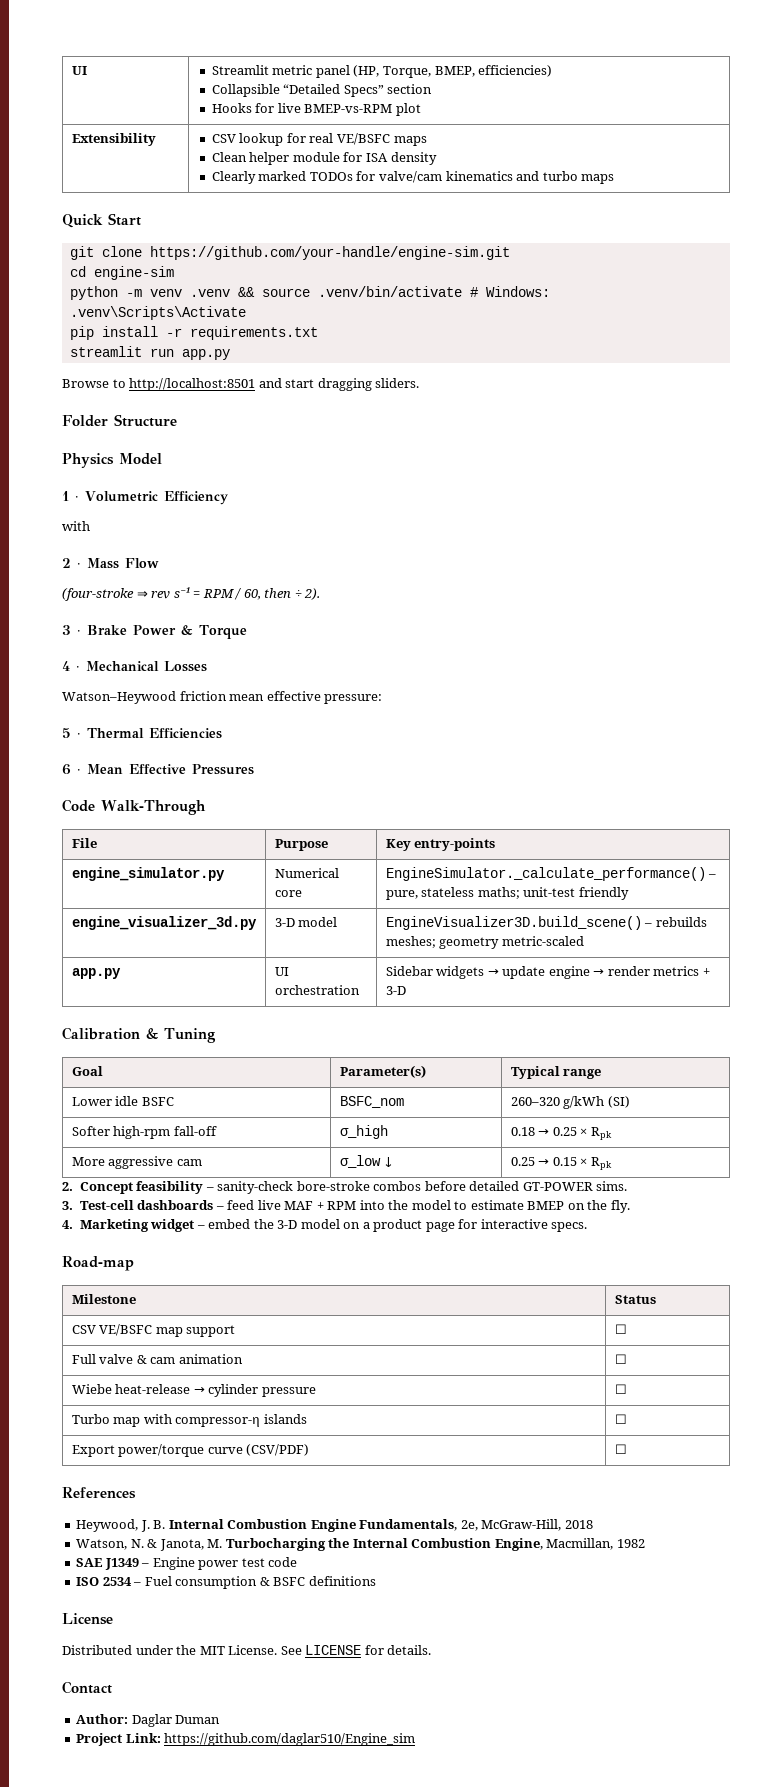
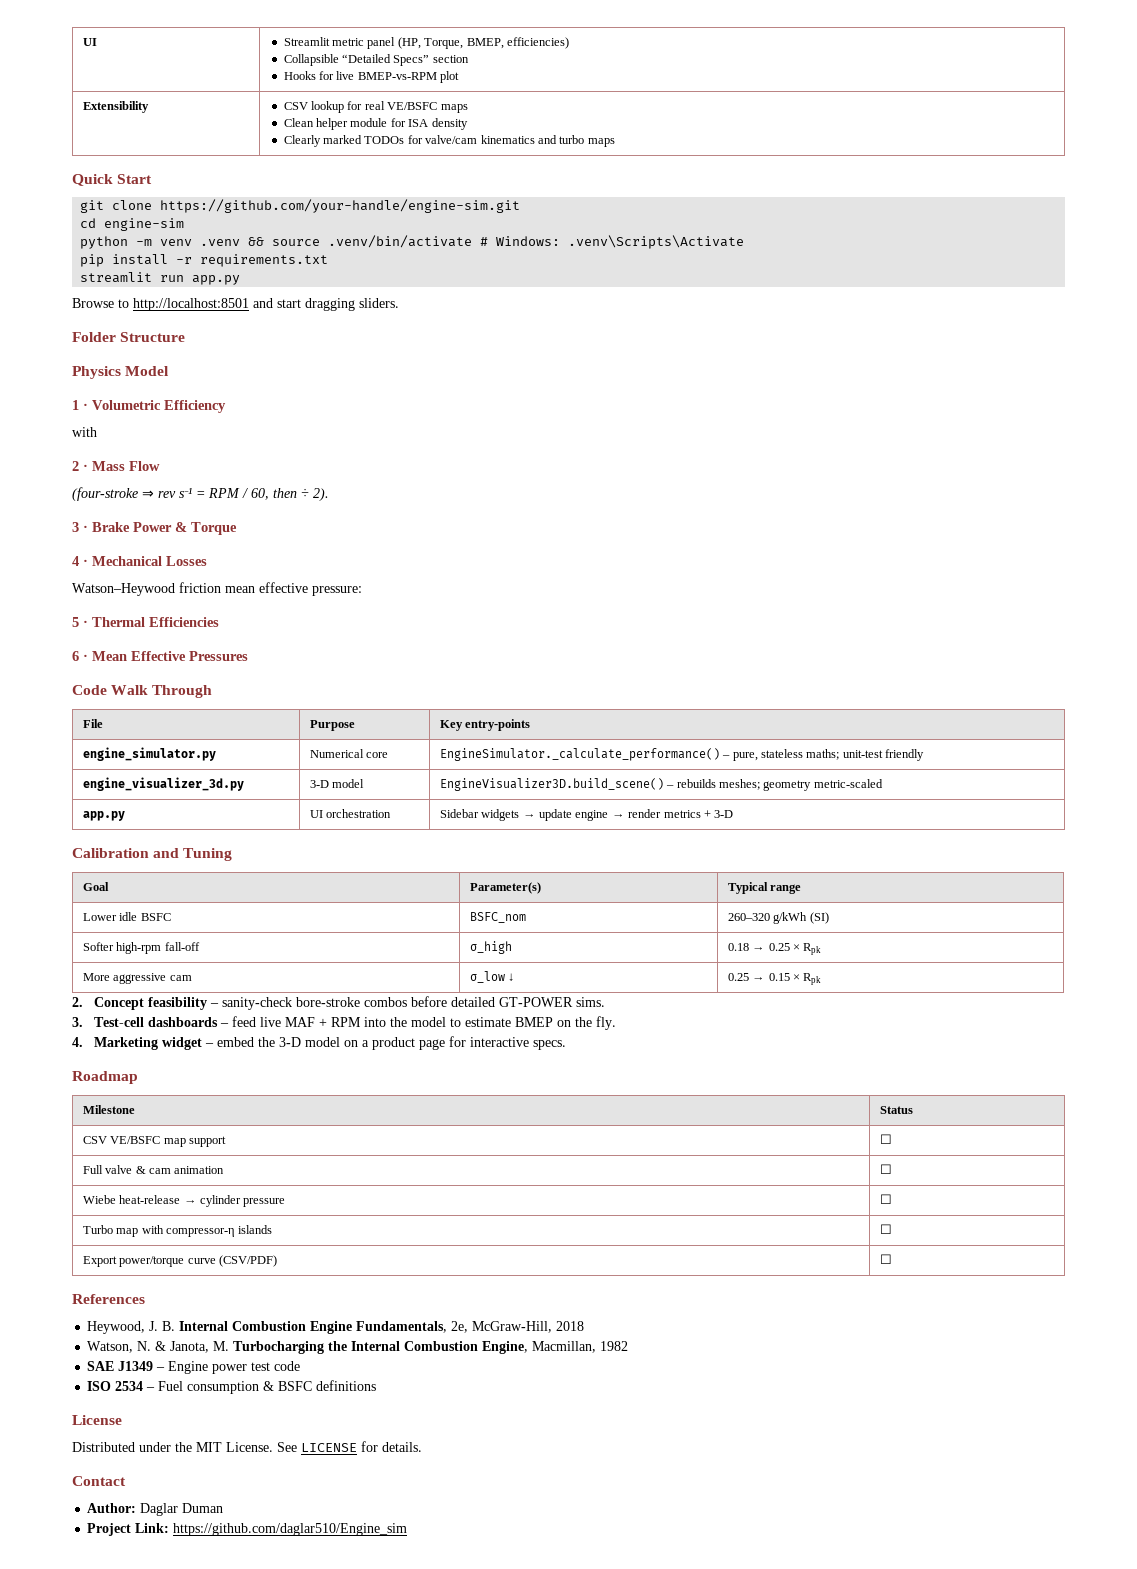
[101,800,206,815] Walk‑Through -> [111,685,213,698] Walk Through
[146,1028,159,1039] & -> [153,848,180,858] and
[62,1256,134,1271] Road‑map -> [72,1071,138,1084] Roadmap

